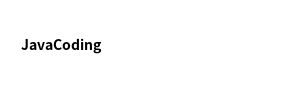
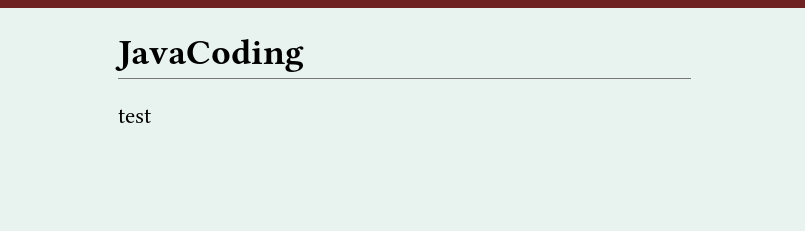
(102, 46) none -> [118,109,151,123] // test

